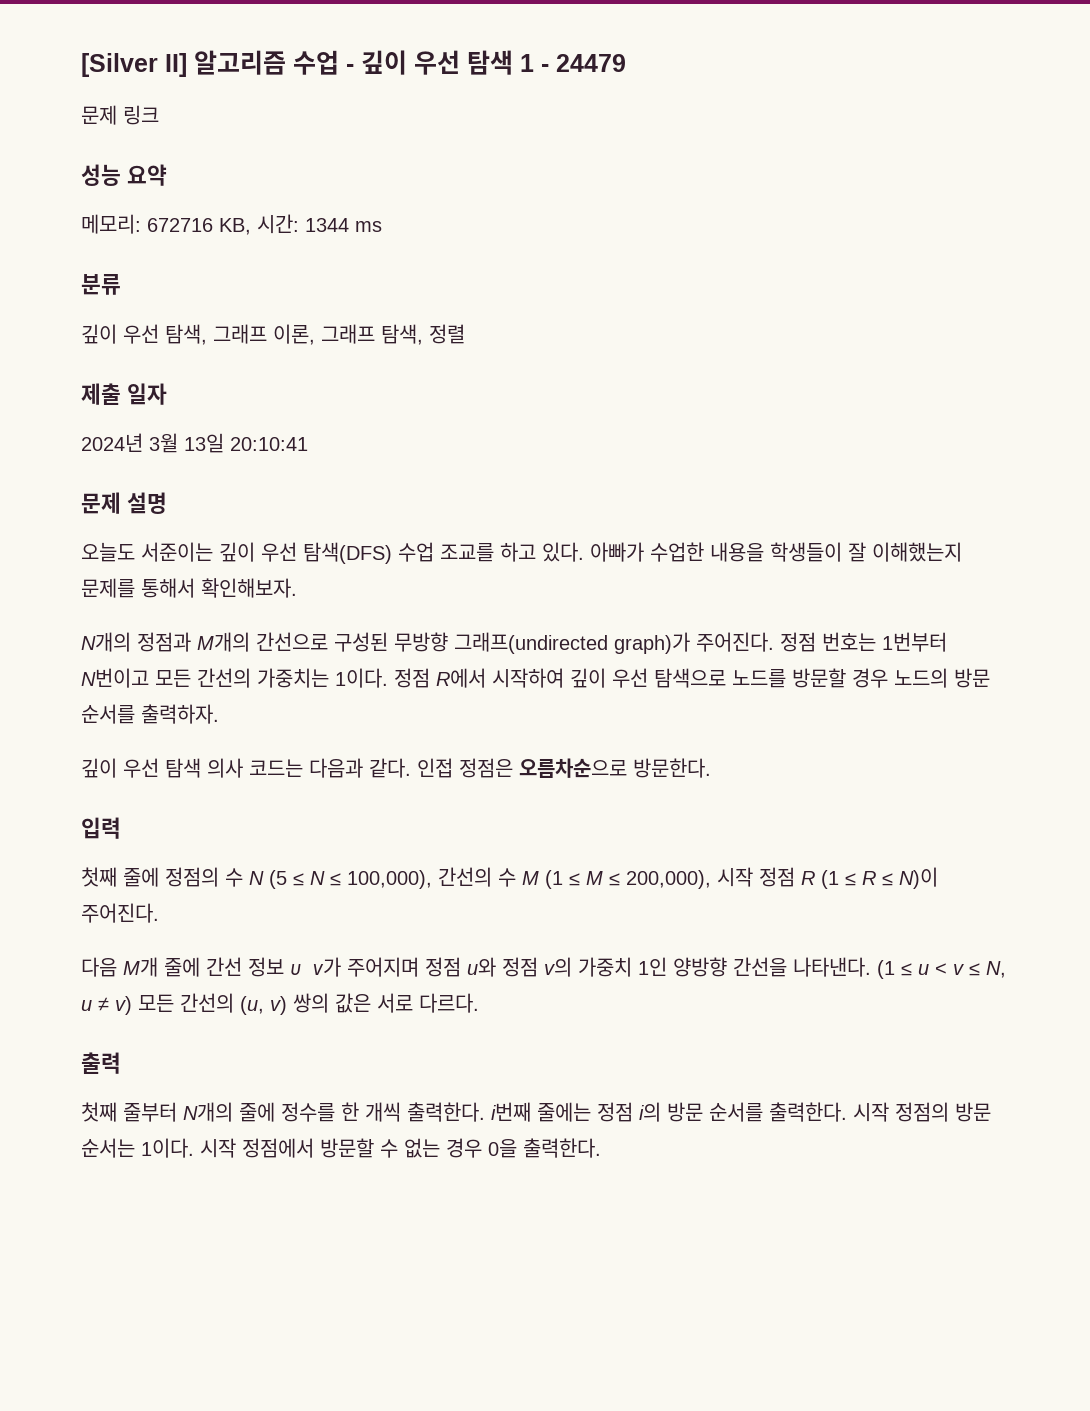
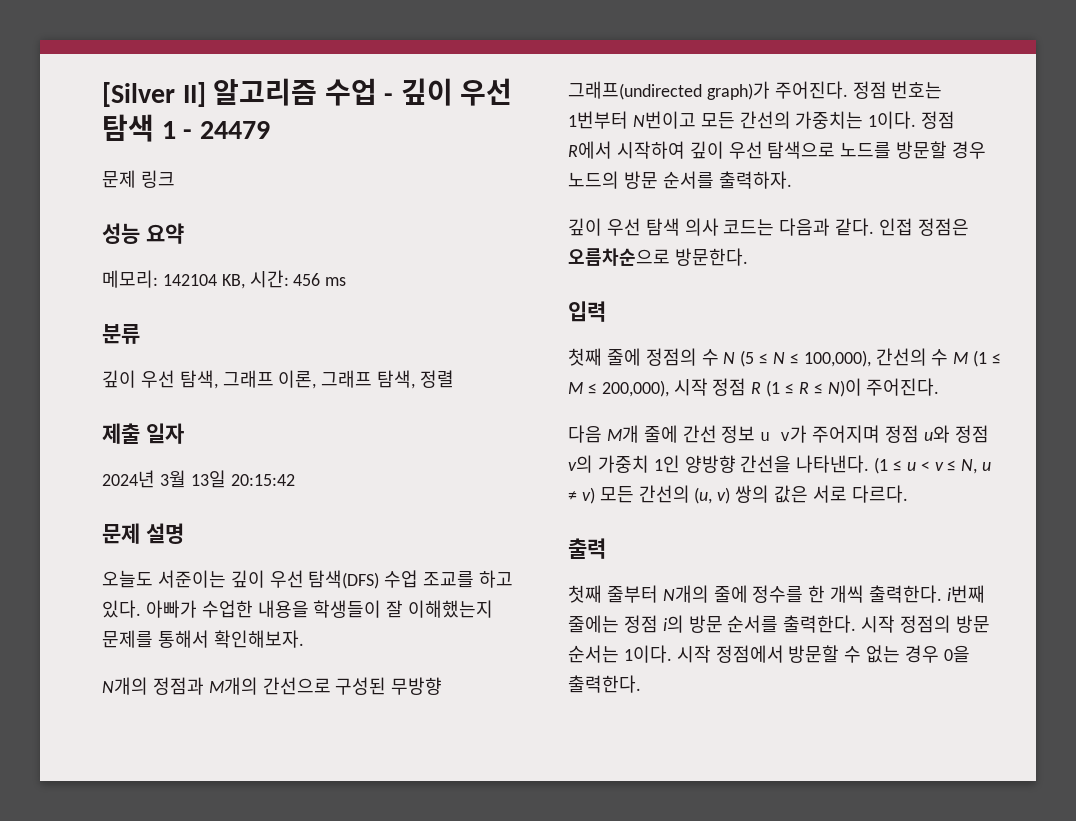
[147,218,213,232] 672716 -> [162,274,217,286] 142104
[305,218,349,232] 1344 -> [293,273,321,286] 456
[230,437,308,451] 20:10:41 -> [230,474,295,486] 20:15:42

